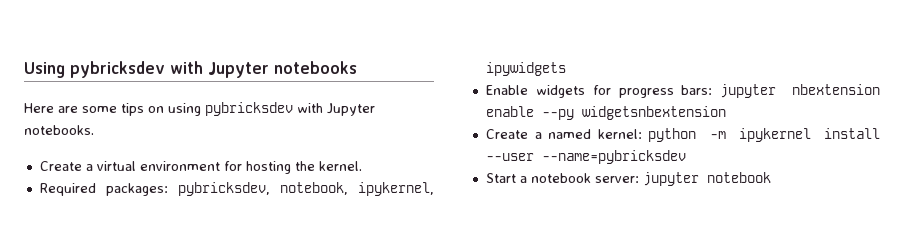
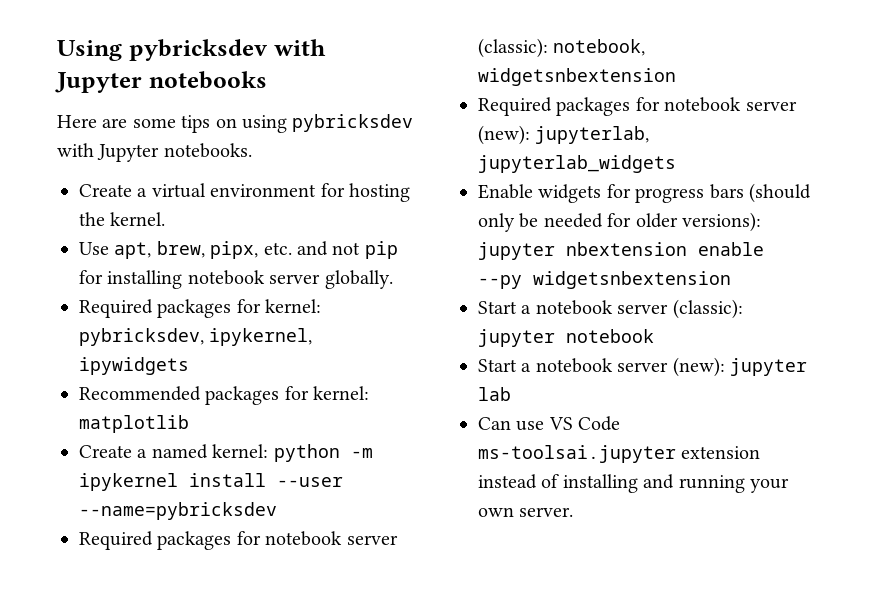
[39,182,434,196] [485,62,566,76] [485,84,880,98] [485,106,726,120] Required packages: pybricksdev, notebook, ipykernel, ipywidgets // Enable widgets for progress bars: jupyter nbextension enable --py widgetsnbextension -> [79,241,398,259] [79,270,393,289] [79,299,322,318] [79,328,313,346] [79,357,189,375] [79,386,370,405] [79,415,189,433] Use apt, brew, pipx, etc. and not pip for installing notebook server globally. // Required packages for kernel: pybricksdev, ipykernel, ipywidgets // Recommended packages for kernel: matplotlib
[485,173,639,183] // Start a notebook server: -> [79,531,398,550] [478,38,646,58] [478,68,676,86] [478,97,797,116] [478,125,650,145] [478,155,676,173] [478,183,811,203] [478,212,761,232] [478,242,764,260] [478,271,731,289] [478,299,743,319] // Required packages for notebook server (classic): notebook, widgetsnbextension // Required packages for notebook server (new): jupyterlab, jupyterlab_widgets // Enable widgets for progress bars (should only be needed for older versions): jupyter nbextension enable --py widgetsnbextension // Start a notebook server (classic):
(771, 177) none -> [478,357,807,377] [478,387,511,401] [478,416,621,431] [478,445,761,463] [478,474,789,493] [478,507,574,517] // Start a notebook server (new): jupyter lab // Can use VS Code ms-toolsai.jupyter extension instead of installing and running your own server.

